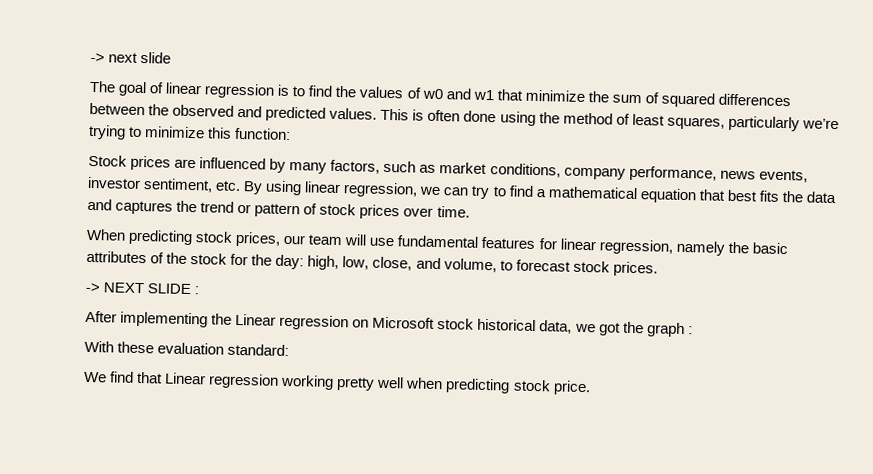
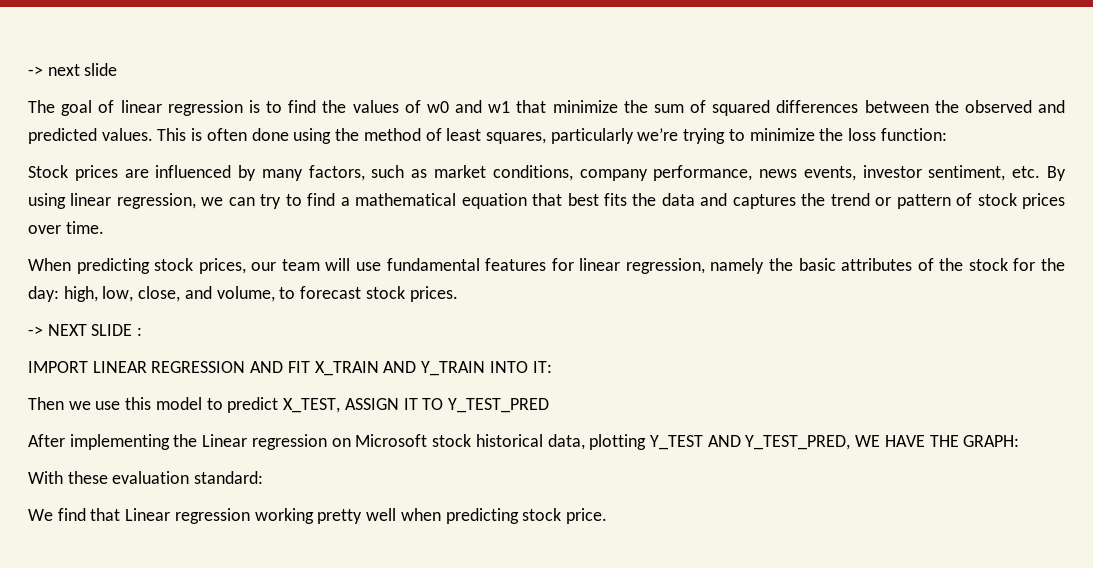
[207,127,233,139] this -> [819,128,877,141] the loss
(200, 290) none -> [28,361,552,376] [28,397,549,413] // IMPORT LINEAR REGRESSION AND FIT X_TRAIN AND Y_TRAIN INTO IT: // Then we use this model to predict X_TEST, ASSIGN IT TO Y_TEST_PRED
[574,321,693,338] we got the graph : -> [589,434,1020,450] plotting Y_TEST AND Y_TEST_PRED, WE HAVE THE GRAPH:

